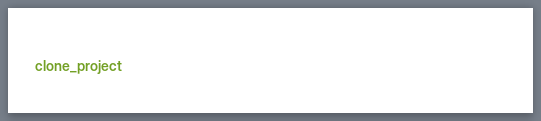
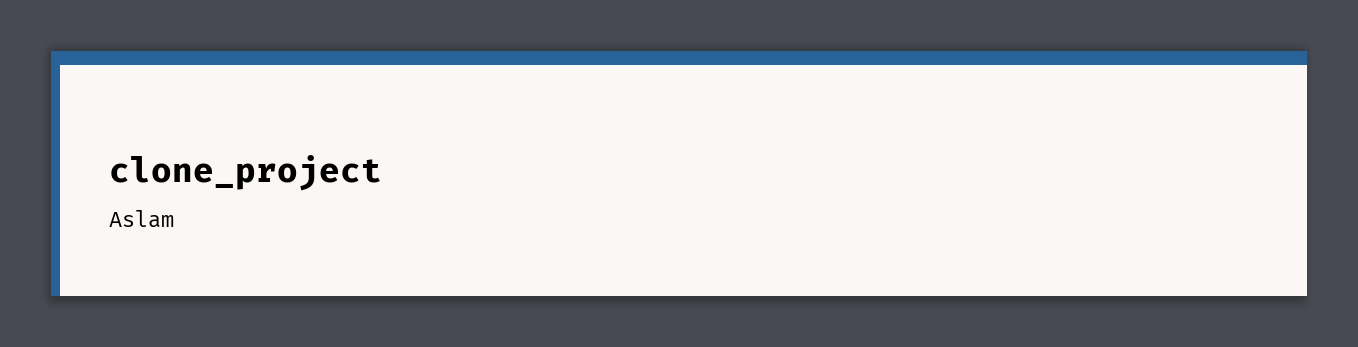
(122, 67) none -> [109,210,174,228] // Aslam

